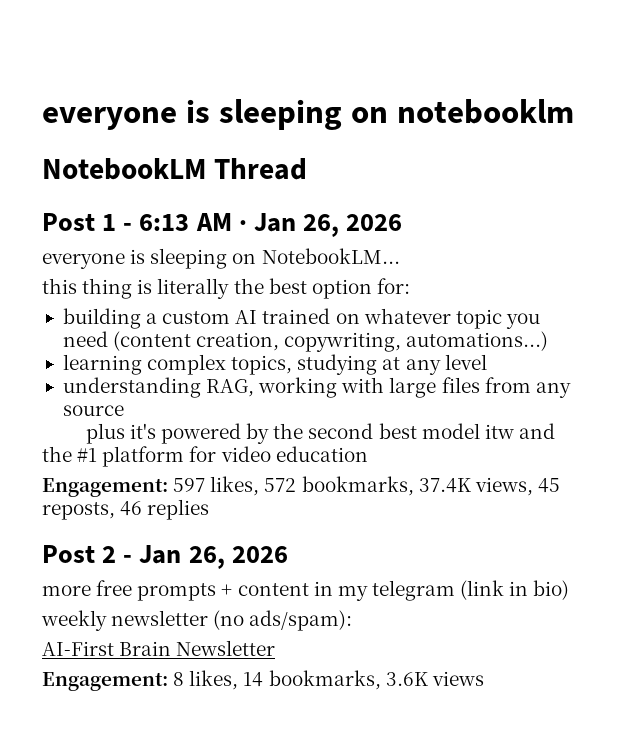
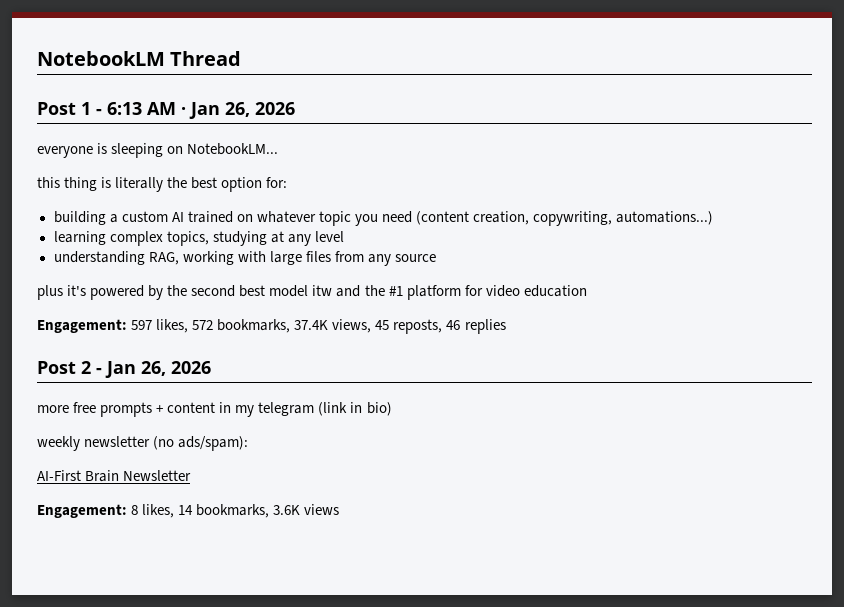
[42,99,574,130] everyone is sleeping on notebooklm // -> (37, 58) none

